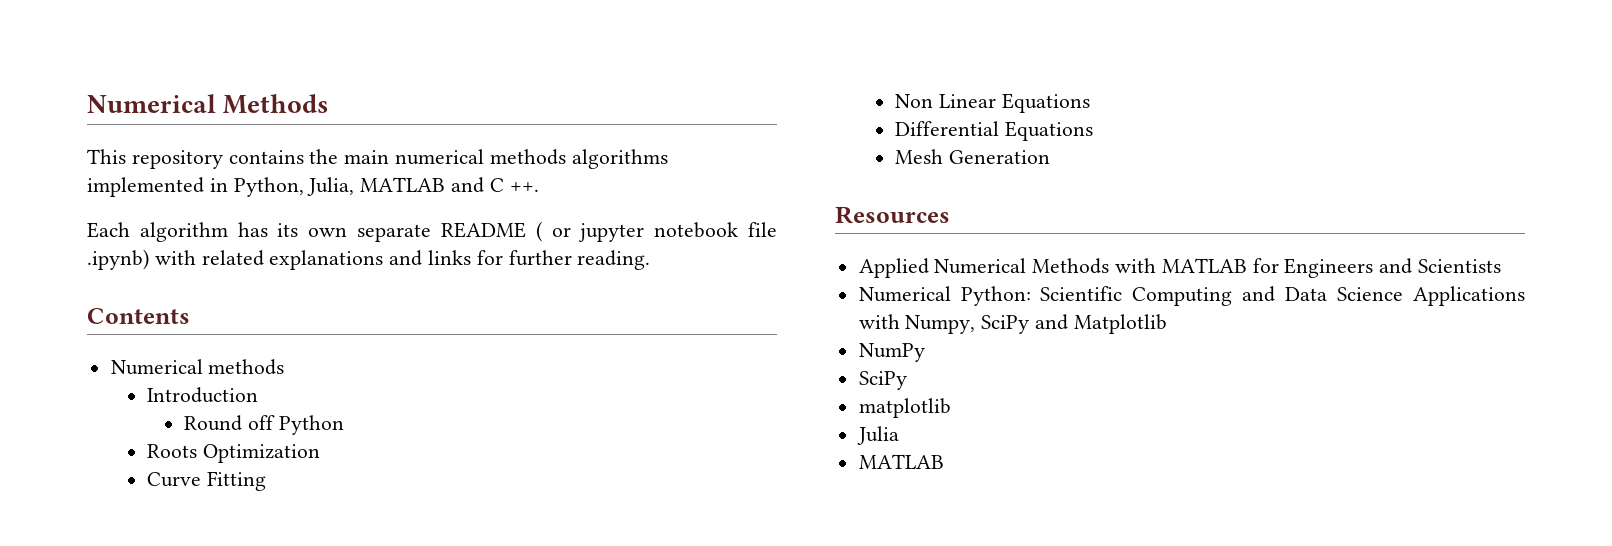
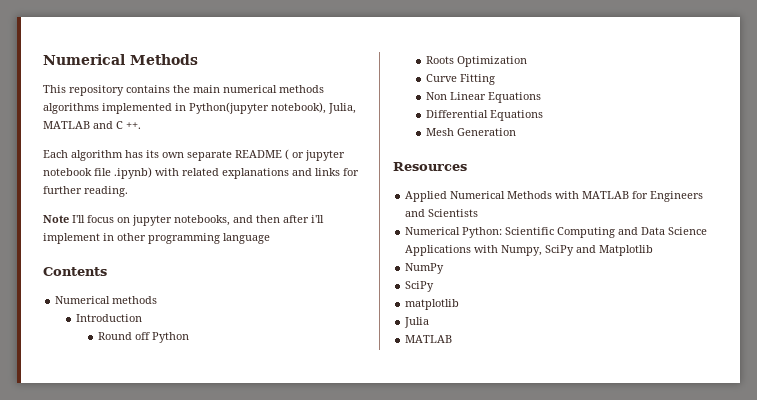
[233,177,304,197] Python, -> [189,102,326,114] Python(jupyter notebook),
(651, 260) none -> [43,215,324,226] [43,233,270,244] // Note I'll focus on jupyter notebooks, and then after i'll implement in other programming language

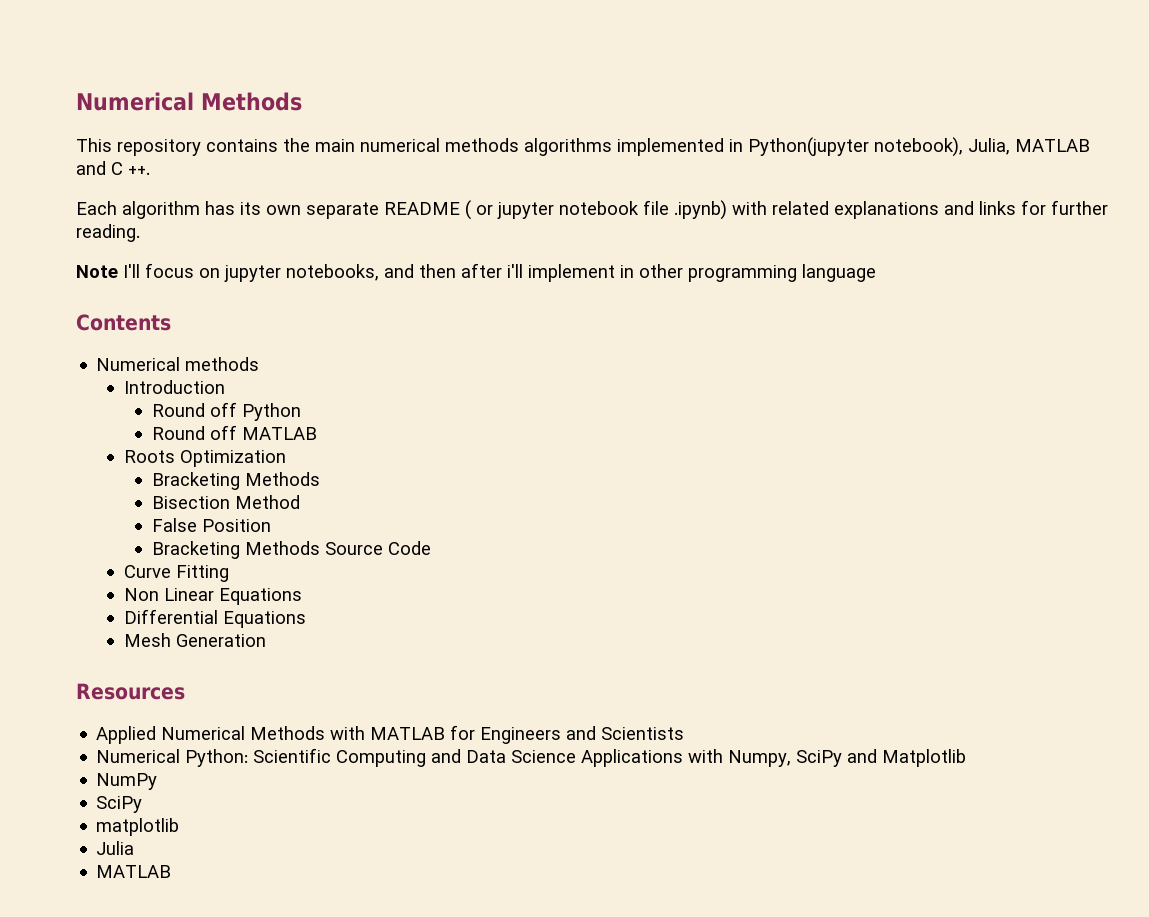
(189, 337) none -> [151,425,317,440] // Round off MATLAB
(528, 61) none -> [151,472,320,490] [151,495,300,509] [151,518,271,532] [151,541,431,559] // Bracketing Methods // Bisection Method // False Position // Bracketing Methods Source Code

